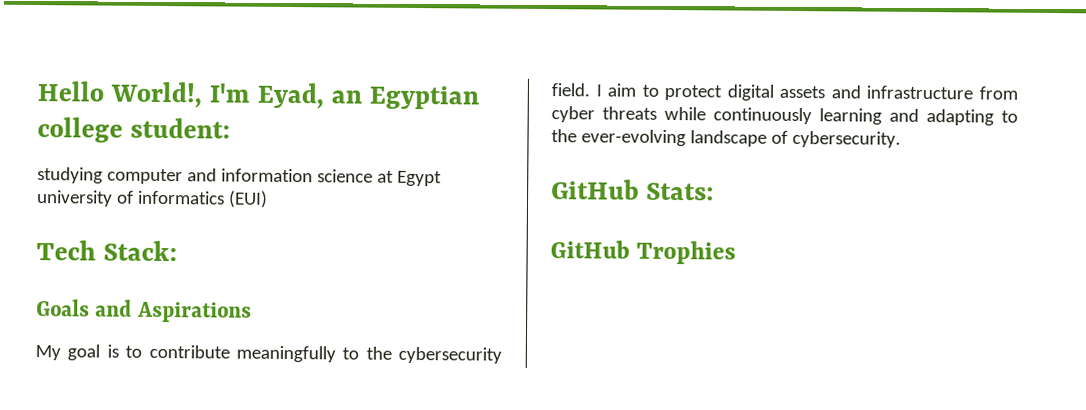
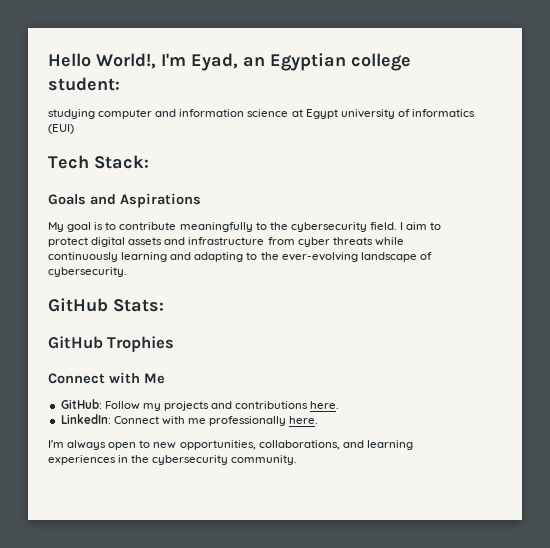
(737, 252) none -> [48,372,165,384] [60,399,340,411] [60,414,319,426] [48,440,413,450] [48,455,298,465] // Connect with Me // GitHub: Follow my projects and contributions here. // LinkedIn: Connect with me professionally here. // I'm always open to new opportunities, collaborations, and learning experiences in the cybersecurity community.

